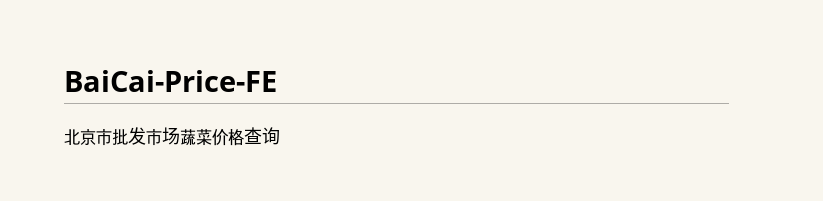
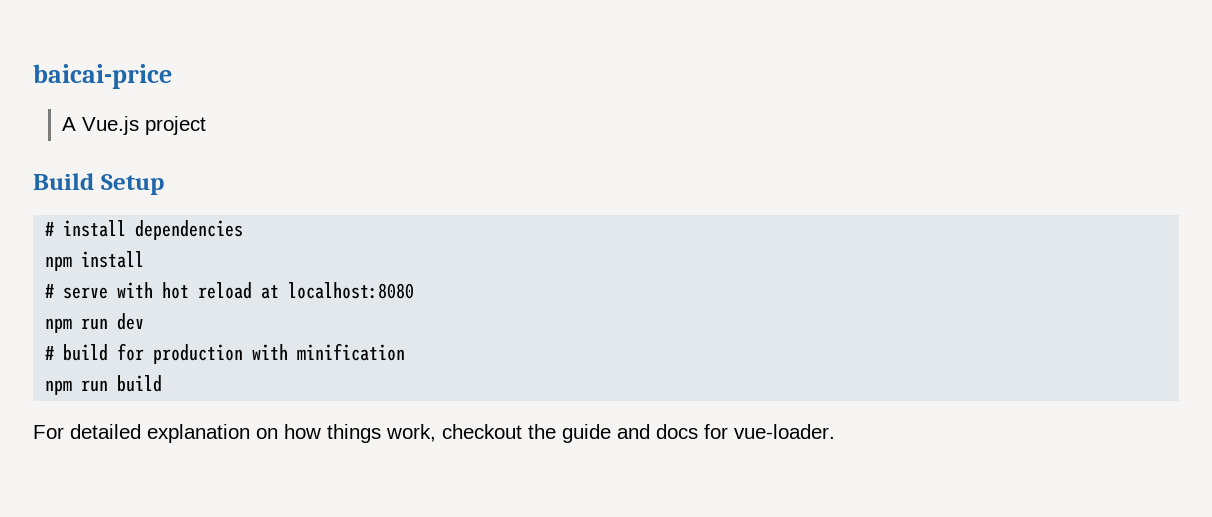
[64,70,277,92] [64,127,280,146] BaiCai-Price-FE // 北京市批发市场蔬菜价格查询 -> [33,64,172,89] [62,116,207,135] [33,173,164,195] [45,220,244,240] [45,251,145,271] [45,282,415,299] [45,313,145,333] [45,343,406,364] [45,375,163,395] [33,424,835,443] baicai-price // A Vue.js project // Build Setup // # install dependencies // npm install // # serve with hot reload at localhost:8080 // npm run dev // # build for production with minification // npm run build // For detailed explanation on how things work, checkout the guide and docs for vue-loader.

